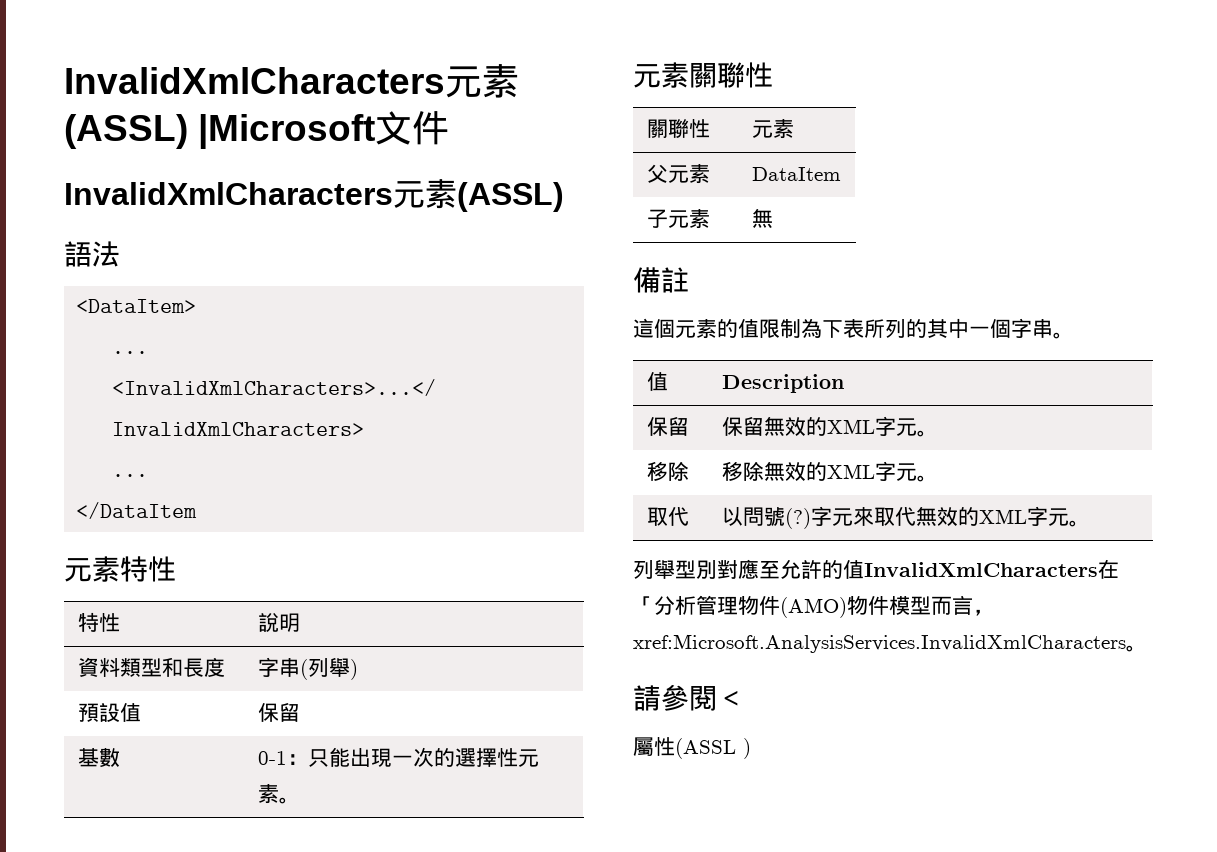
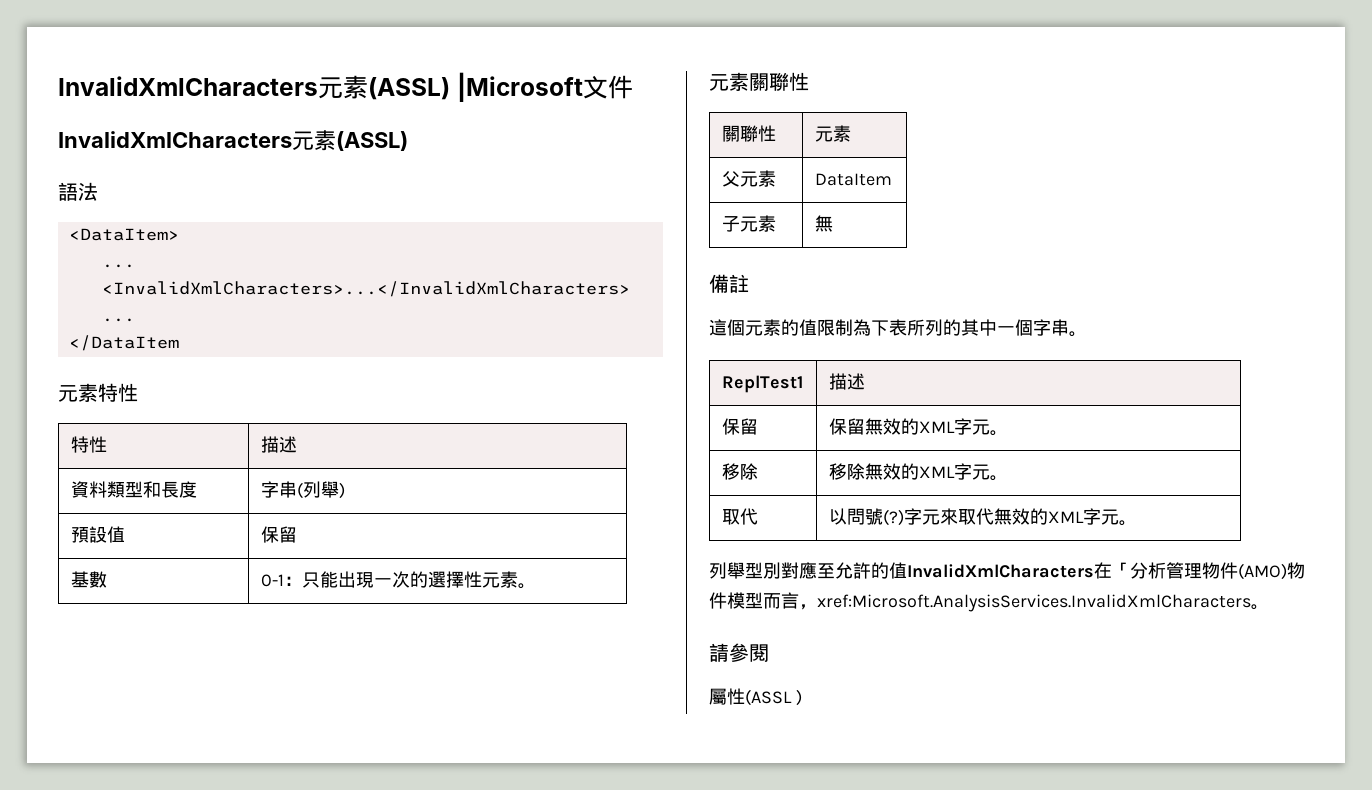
[257,613,300,632] 說明 -> [260,436,297,453] 描述
[646,372,668,391] [721,374,844,393] 值 | Description -> [721,375,803,393] [828,373,865,390] ReplTest1 | 描述
[717,690,745,708] ＜ -> (769, 653) none

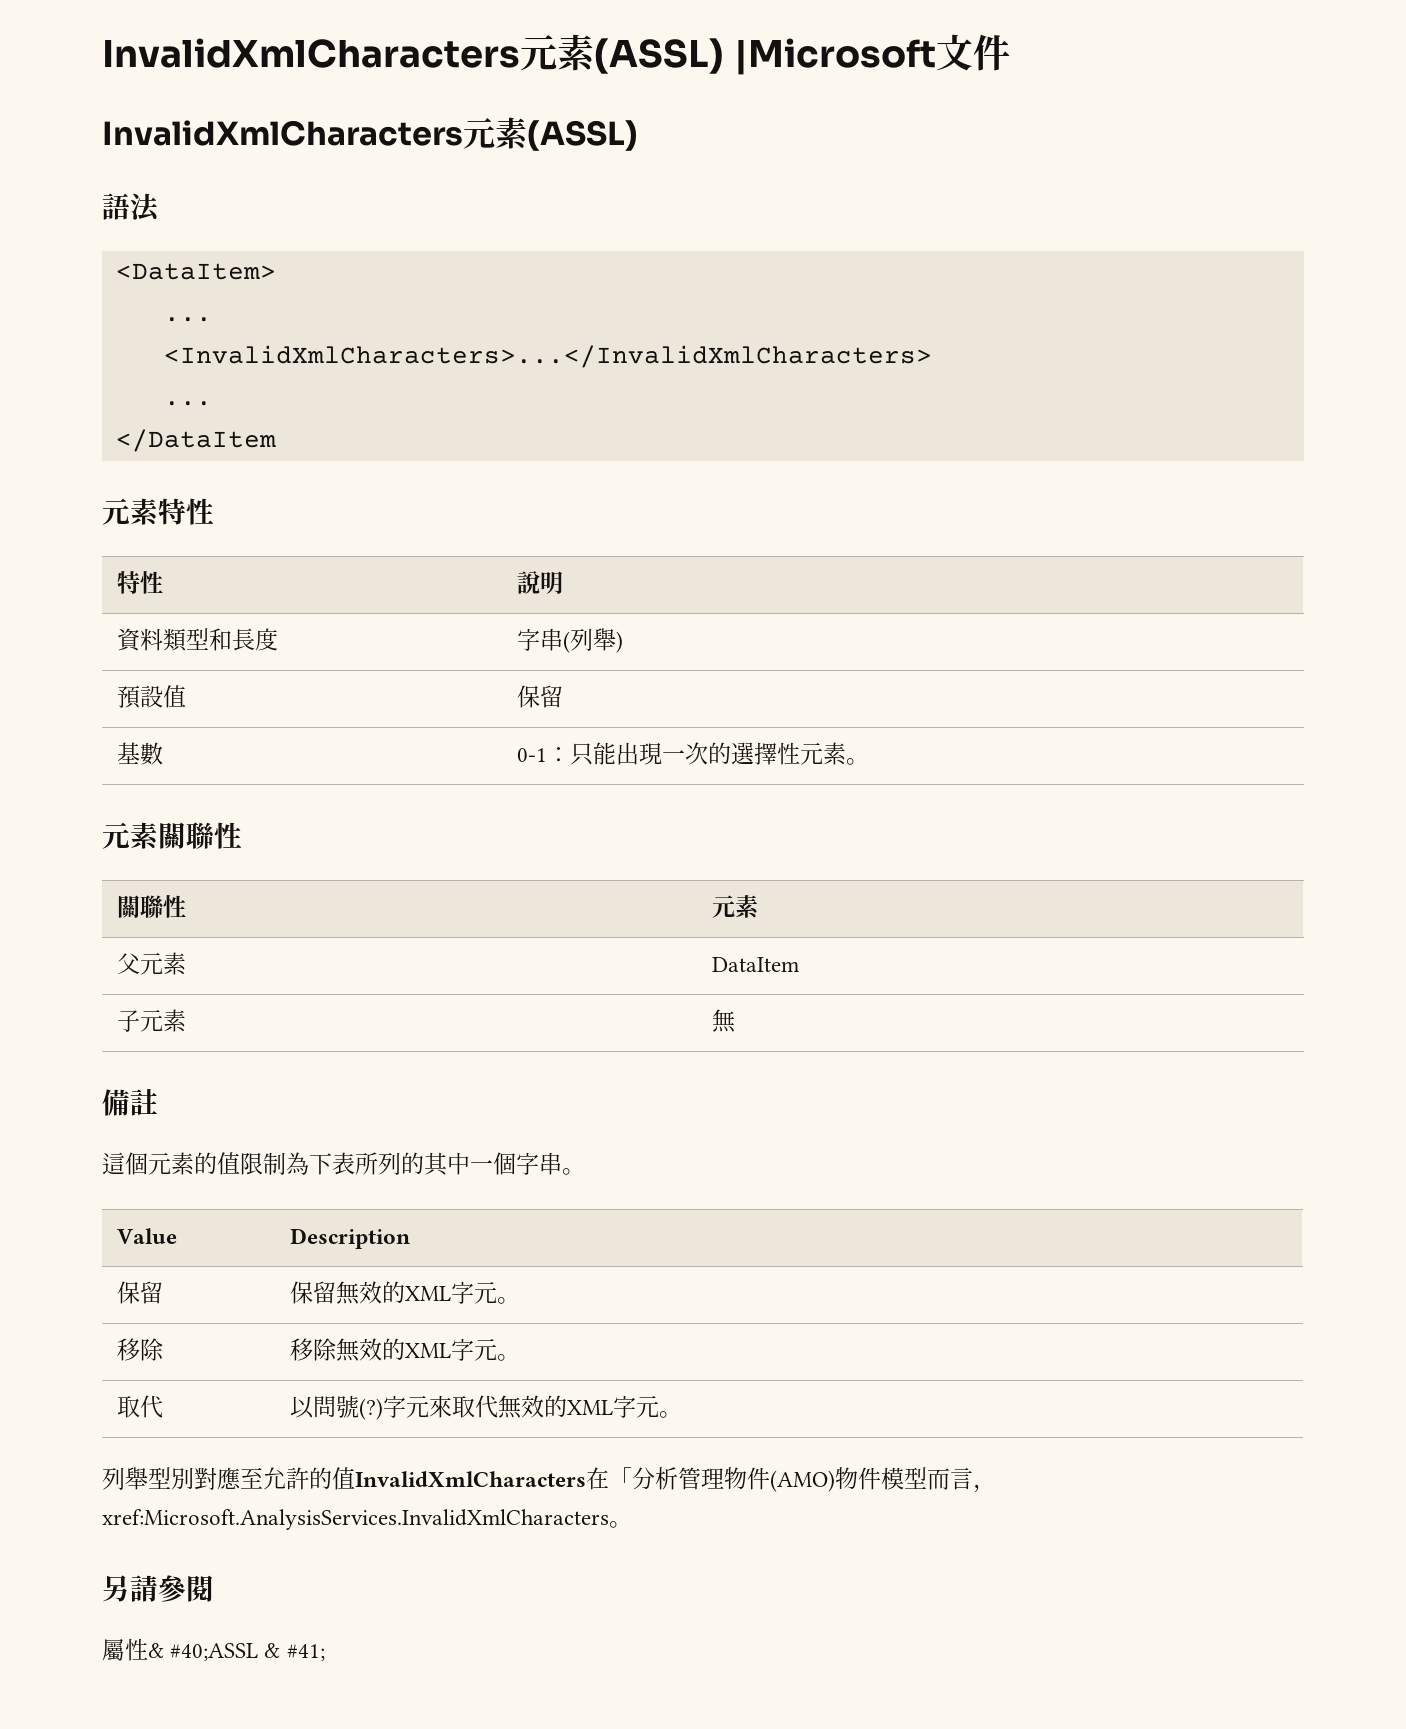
[260,436,297,453] 描述 -> [516,571,563,594] 說明
[721,375,803,393] [828,373,865,390] ReplTest1 | 描述 -> [116,1228,177,1244] [289,1228,410,1249] Value | Description
(1269, 607) none -> [102,1575,130,1602] 另
[745,689,802,706] (ASSL ) -> [148,1643,325,1661] & #40;ASSL & #41;

